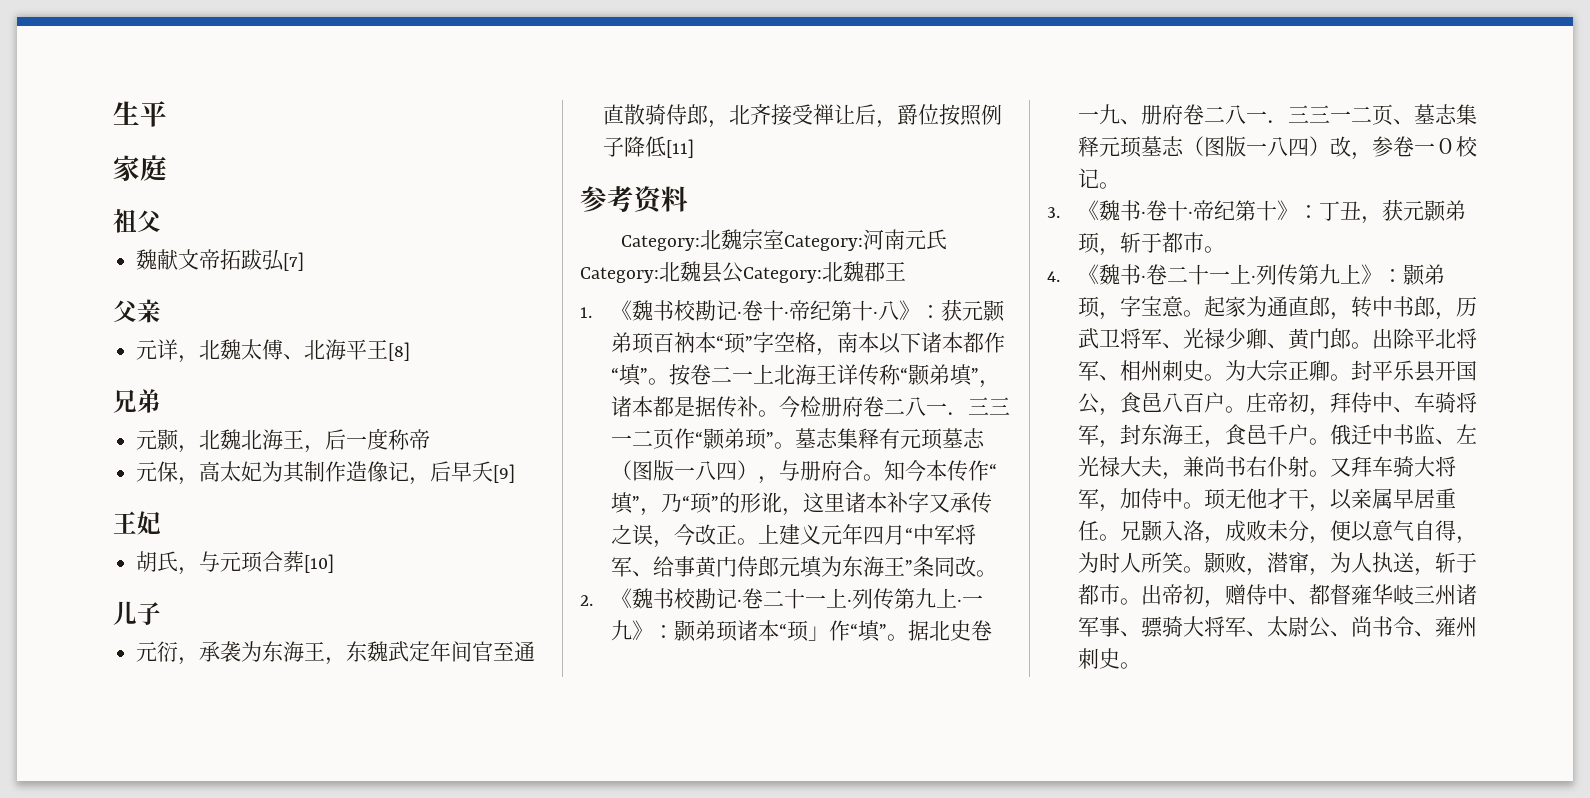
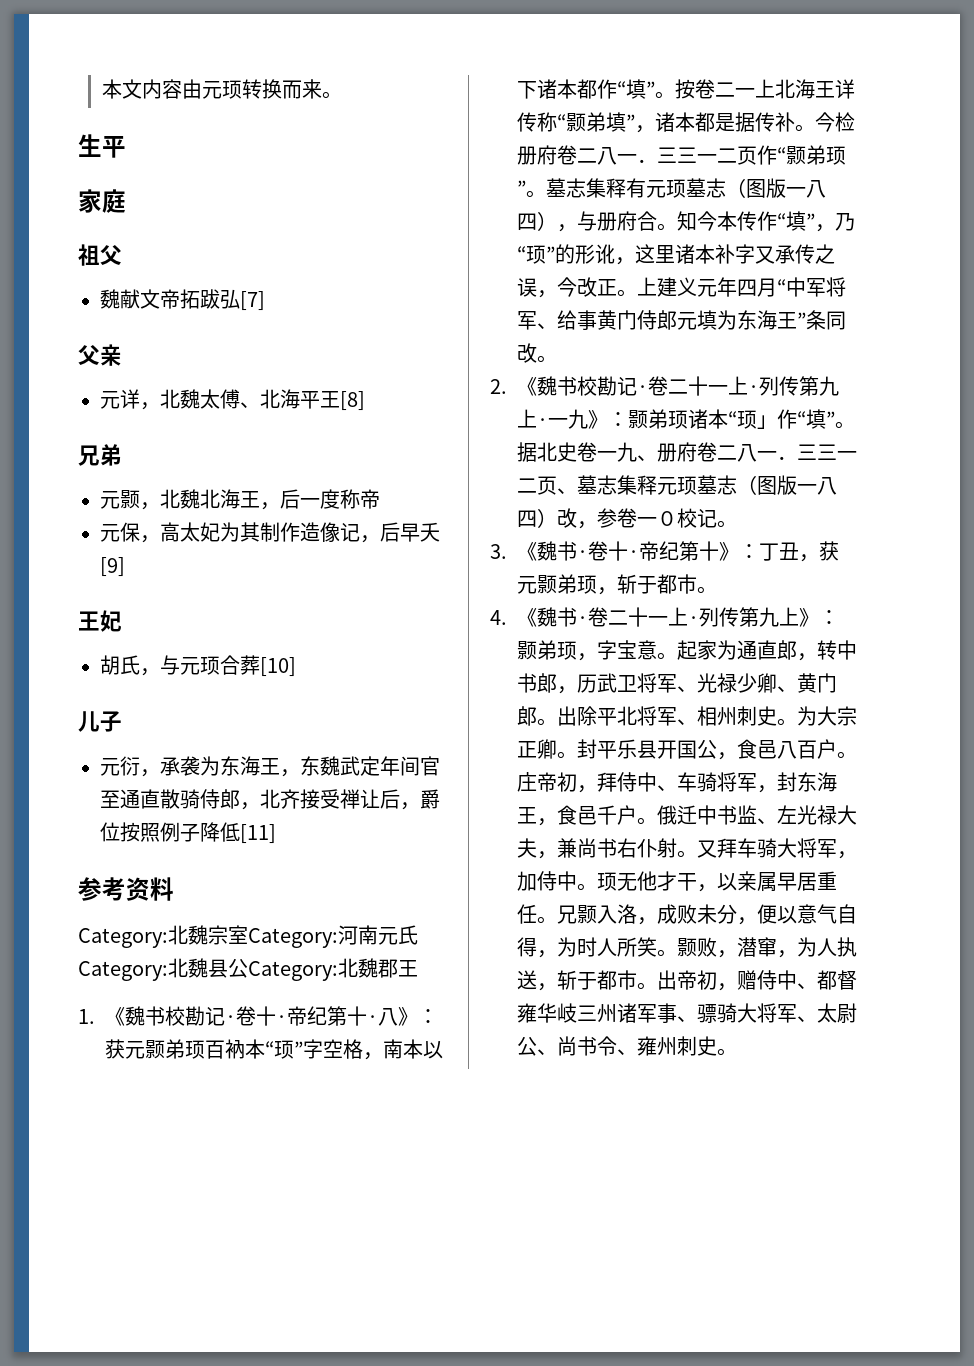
(113, 113) none -> [102,79,343,99] 本文内容由元顼转换而来。 //

